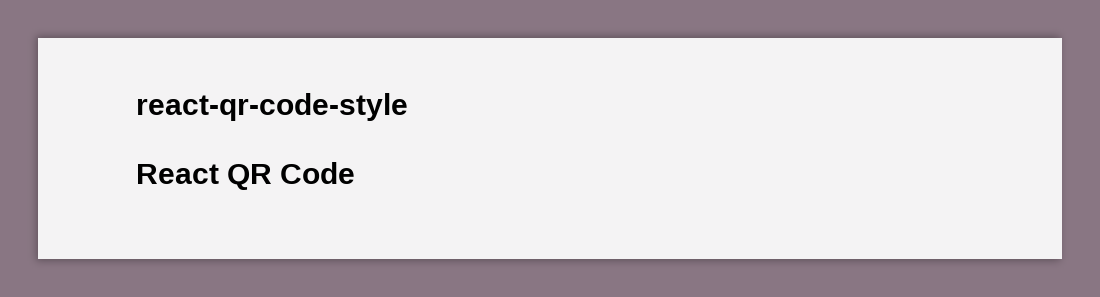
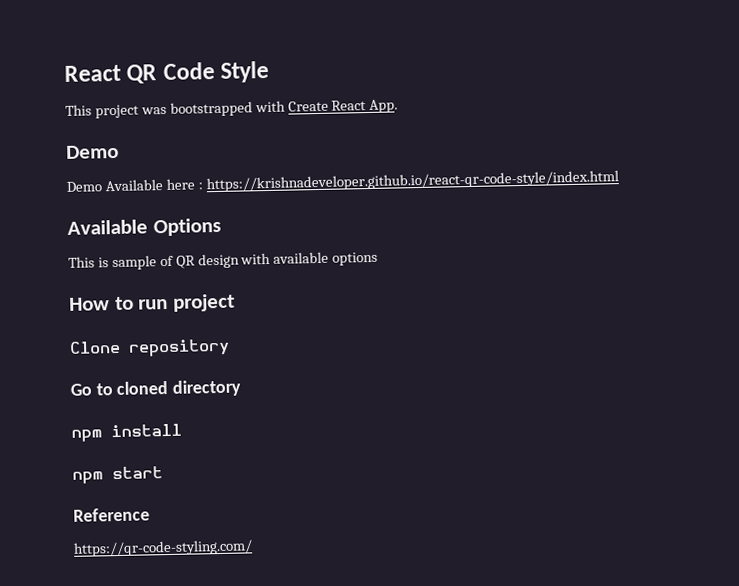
[136,93,408,121] react-qr-code-style // -> (64, 73) none
(356, 173) none -> [220,60,270,83] [65,99,399,119] [66,144,119,159] [66,170,619,193] [67,217,221,237] [68,251,379,271] [69,293,235,312] [69,338,230,357] [70,379,242,397] [71,423,182,442] [72,466,163,484] [73,507,150,522] [73,539,253,557] Style // This project was bootstrapped with Create React App. // Demo // Demo Available here : https://krishnadeveloper.github.io/react-qr-code-style/index.html // Available Options // This is sample of QR design with available options // How to run project // Clone repository // Go to cloned directory // npm install // npm start // Reference // https://qr-code-styling.com/

